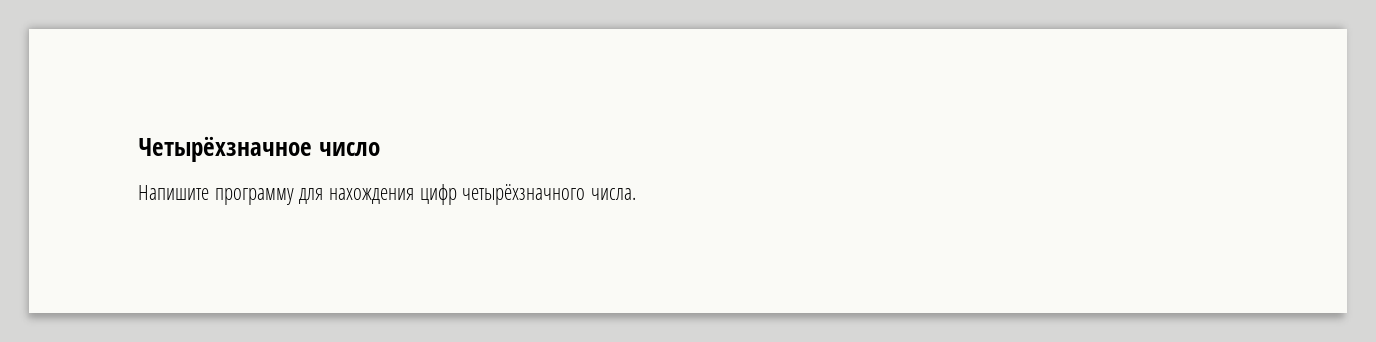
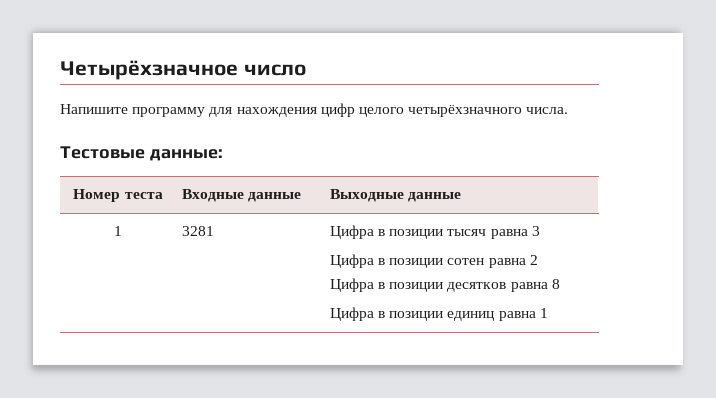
(457, 194) none -> [358,107,404,117] целого
(637, 194) none -> [60,146,223,161] [73,189,163,202] [181,189,302,202] [329,189,462,202] [114,226,122,236] [181,226,214,236] [329,225,540,239] [329,254,538,268] [329,278,560,292] [329,307,548,321] // Тестовые данные: // Номер теста | Входные данные | Выходные данные // 1 | 3281 | Цифра в позиции тысяч равна 3 // Цифра в позиции сотен равна 2 // Цифра в позиции десятков равна 8 // Цифра в позиции единиц равна 1

